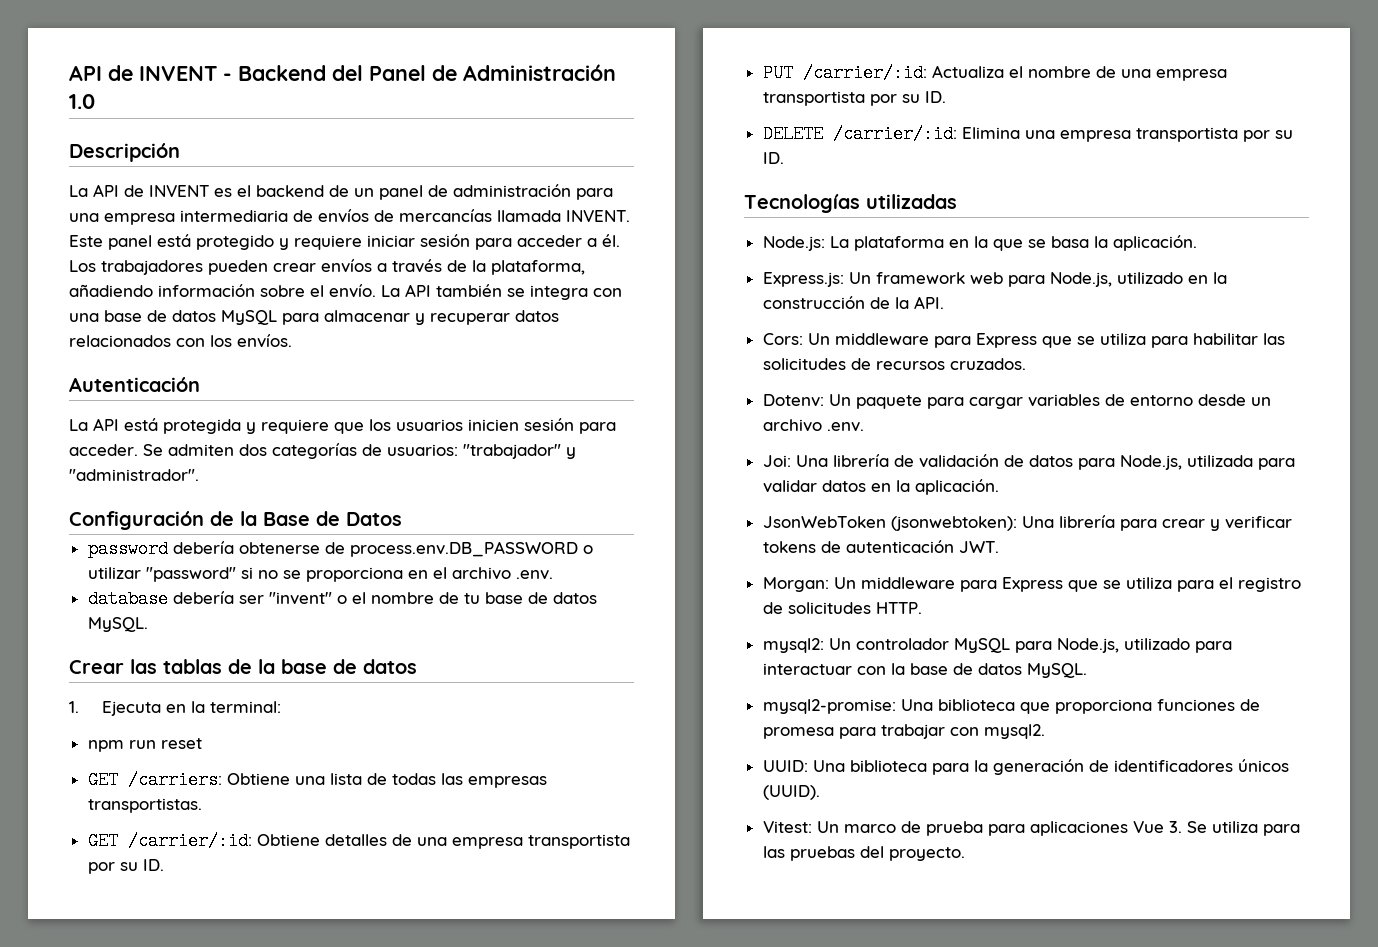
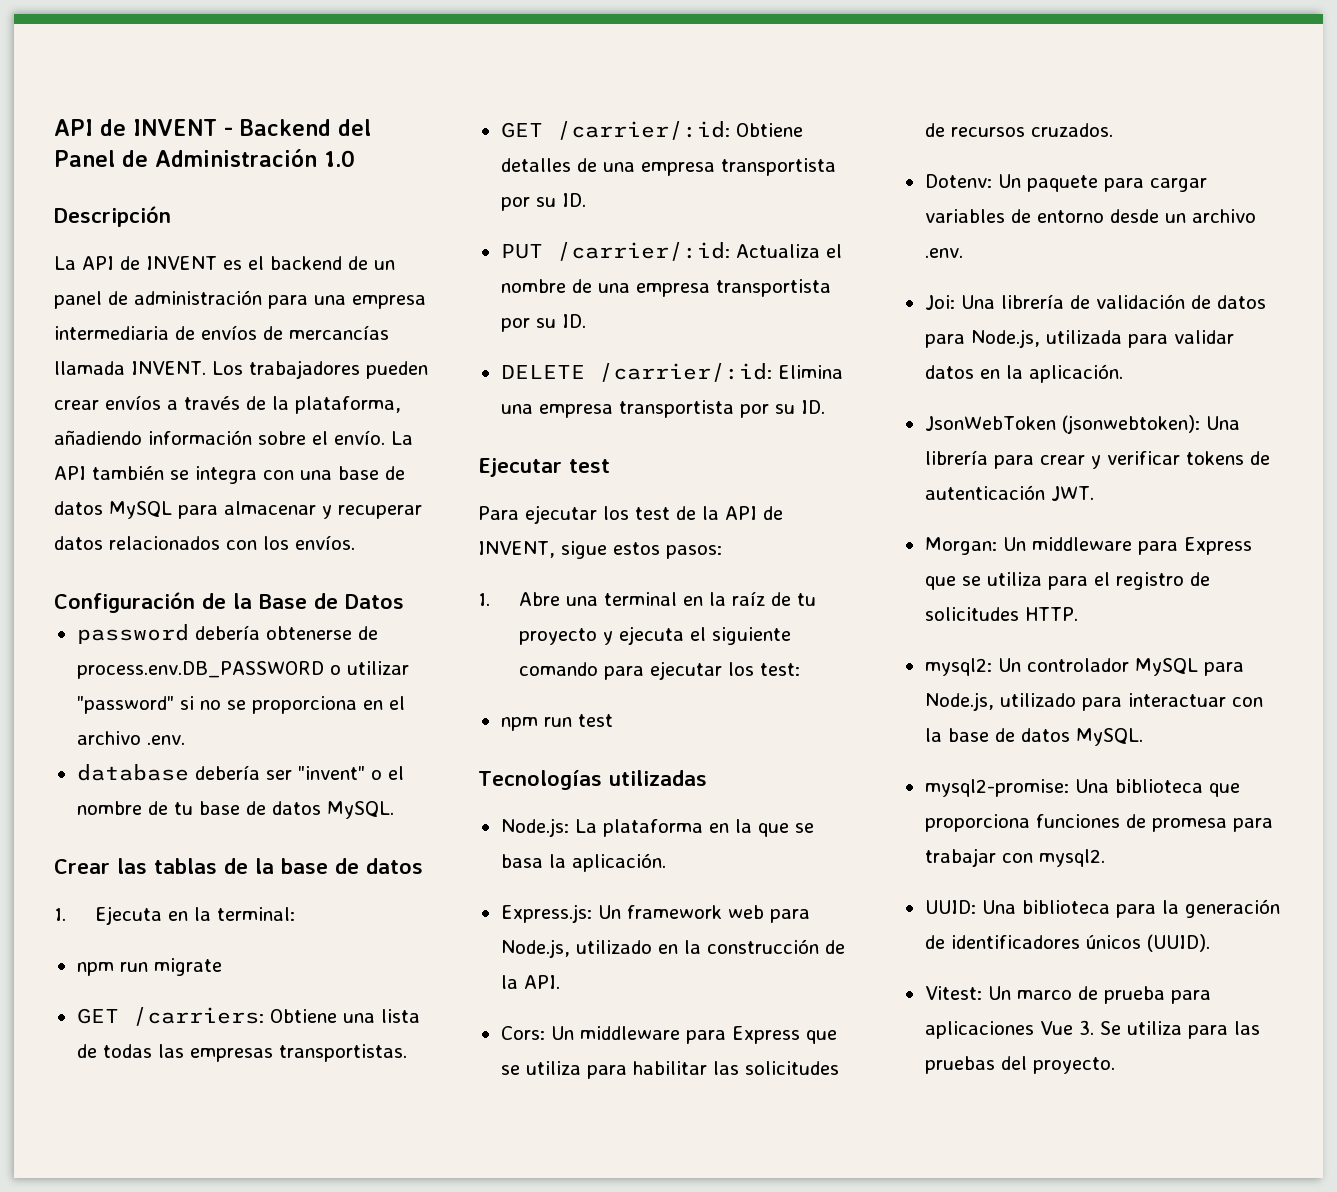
[69,234,620,250] Este panel está protegido y requiere iniciar sesión para acceder a él. -> (206, 368) none
[69,377,200,392] [69,418,616,434] [69,443,576,459] [69,469,199,481] // Autenticación // La API está protegida y requiere que los usuarios inicien sesión para acceder. Se admiten dos categorías de usuarios: "trabajador" y "administrador". -> (355, 542) none
[160,738,202,749] reset -> [153,958,222,976] migrate
(784, 158) none -> [478,458,610,477] [478,505,783,524] [478,541,722,559] [478,591,816,606] [518,626,791,645] [518,661,800,680] [500,714,613,731] // Ejecutar test // Para ejecutar los test de la API de INVENT, sigue estos pasos: // 1. Abre una terminal en la raíz de tu proyecto y ejecuta el siguiente comando para ejecutar los test: // npm run test

